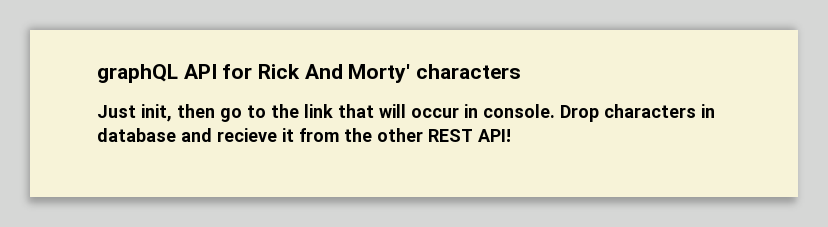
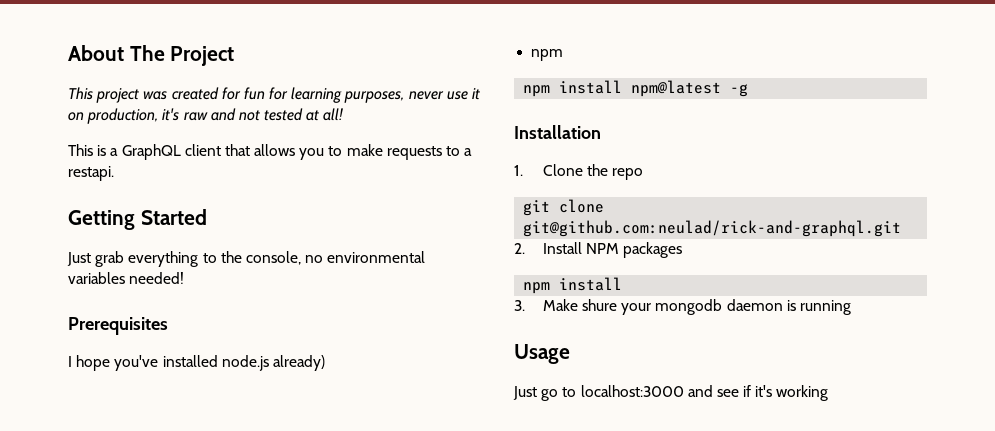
[97,64,522,83] [97,104,715,122] [97,128,511,142] graphQL API for Rick And Morty' characters // Just init, then go to the link that will occur in console. Drop characters in database and recieve it from the other REST API! -> [68,45,235,66] [68,87,481,103] [68,108,344,124] [68,144,473,160] [68,166,114,181] [68,209,207,230] [67,251,426,267] [68,272,185,284] [68,317,168,335] [68,355,325,371] [531,49,564,61] [523,80,749,97] [514,125,601,139] [514,164,644,180] [523,199,605,216] [523,220,902,237] [514,242,683,258] [523,277,623,294] [514,299,851,315] [514,344,570,364] [513,385,829,401] About The Project // This project was created for fun for learning purposes, never use it on production, it's raw and not tested at all! // This is a GraphQL client that allows you to make requests to a restapi. // Getting Started // Just grab everything to the console, no environmental variables needed! // Prerequisites // I hope you've installed node.js already) // npm // npm install npm@latest -g // Installation // 1. Clone the repo // git clone git@github.com:neulad/rick-and-graphql.git // 2. Install NPM packages // npm install // 3. Make shure your mongodb daemon is running // Usage // Just go to localhost:3000 and see if it's working

